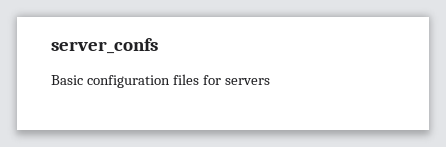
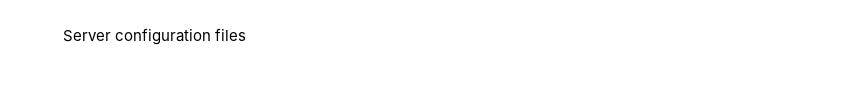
[51,38,158,54] [51,74,270,88] server_confs // Basic configuration files for servers -> [63,28,247,45] Server configuration files

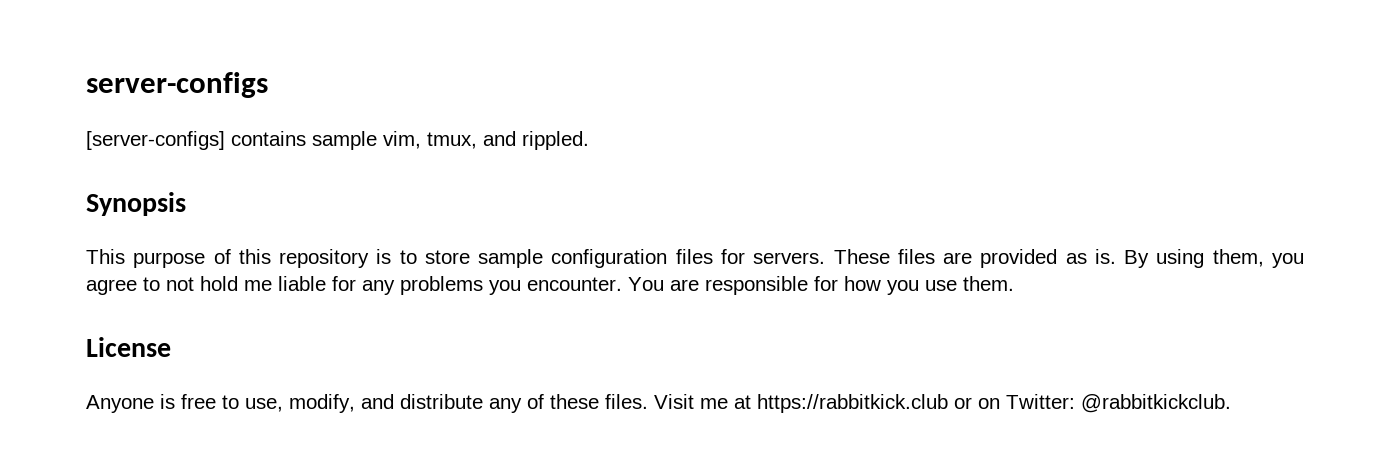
[63,28,247,45] Server configuration files -> [86,72,268,98] [86,131,589,150] [86,192,186,216] [86,249,1304,268] [86,276,1014,295] [86,337,171,357] [86,394,1231,413] server-configs // [server-configs] contains sample vim, tmux, and rippled. // Synopsis // This purpose of this repository is to store sample configuration files for servers. These files are provided as is. By using them, you agree to not hold me liable for any problems you encounter. You are responsible for how you use them. // License // Anyone is free to use, modify, and distribute any of these files. Visit me at https://rabbitkick.club or on Twitter: @rabbitkickclub.

